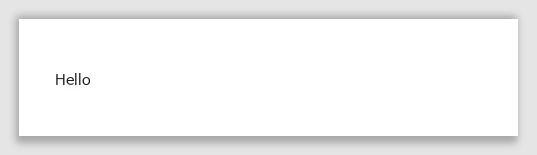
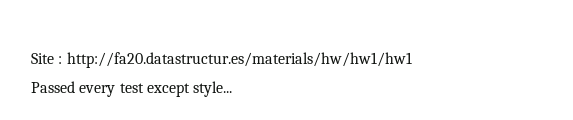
[55,73,91,85] Hello -> [31,52,412,68] [31,81,233,97] Site : http://fa20.datastructur.es/materials/hw/hw1/hw1 // Passed every test except style...

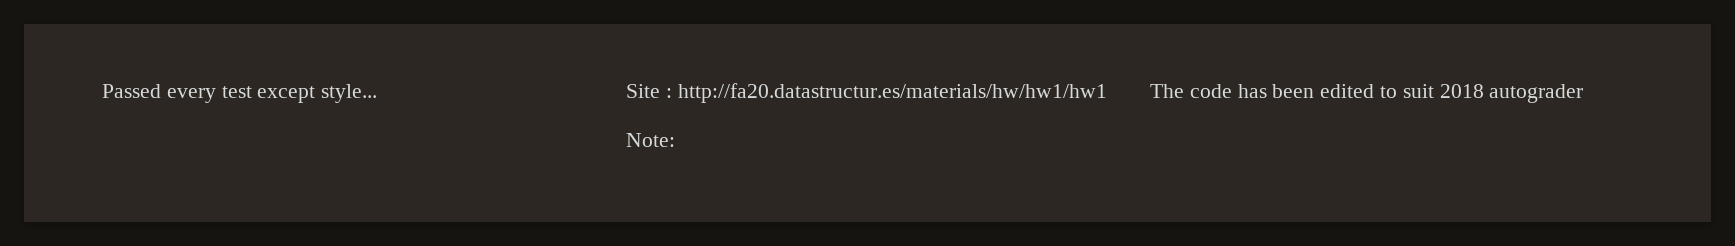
[31,52,412,68] Site : http://fa20.datastructur.es/materials/hw/hw1/hw1 // -> (102, 91) none
(233, 89) none -> [626,83,1107,103] [626,133,675,147] [1150,84,1584,103] // Site : http://fa20.datastructur.es/materials/hw/hw1/hw1 // Note: // The code has been edited to suit 2018 autograder

